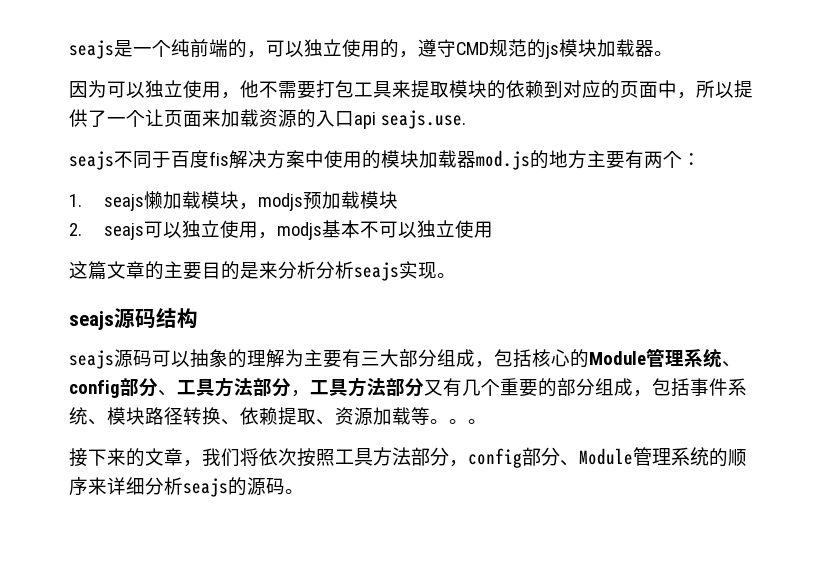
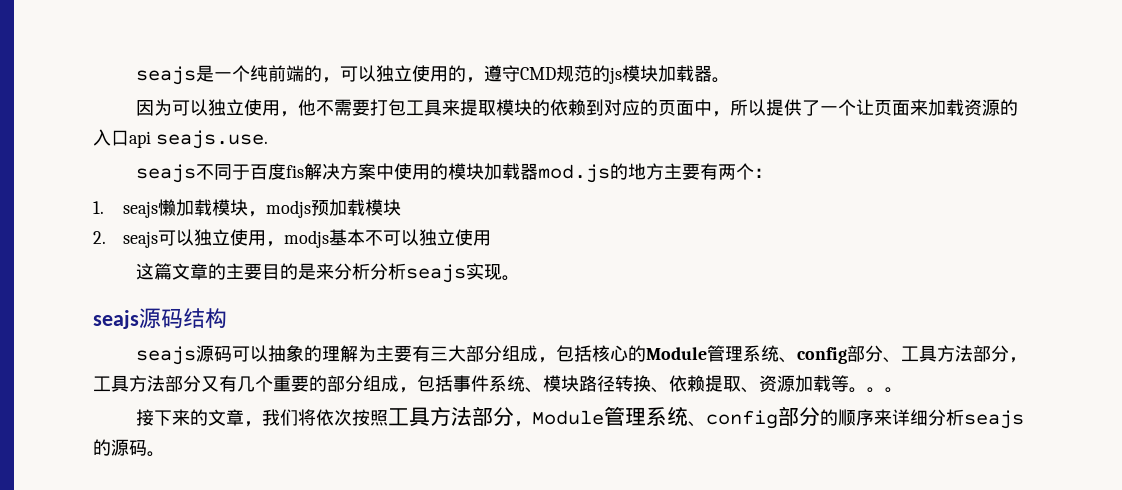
[468,447,709,468] config部分、Module管理系统 -> [532,406,821,429] Module管理系统、config部分

